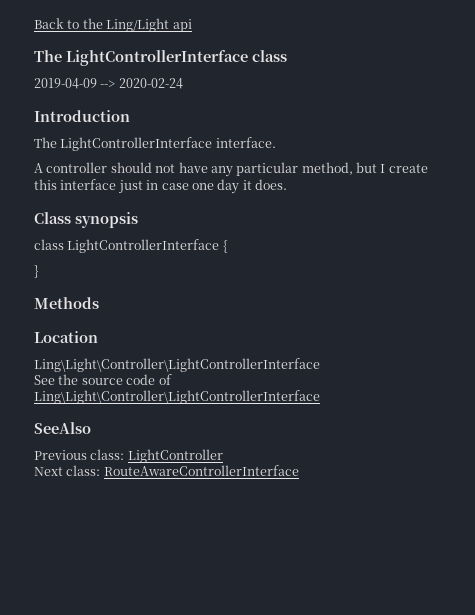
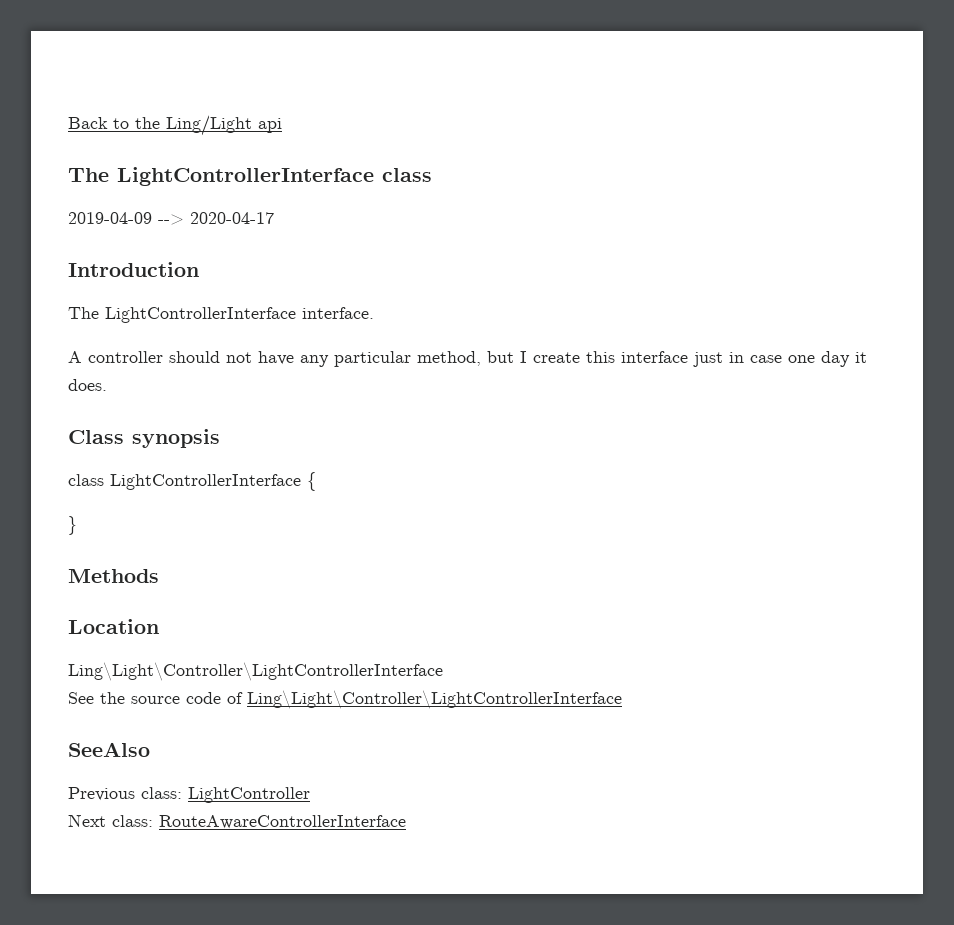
[118,78,183,89] 2020-02-24 -> [190,212,274,224] 2020-04-17

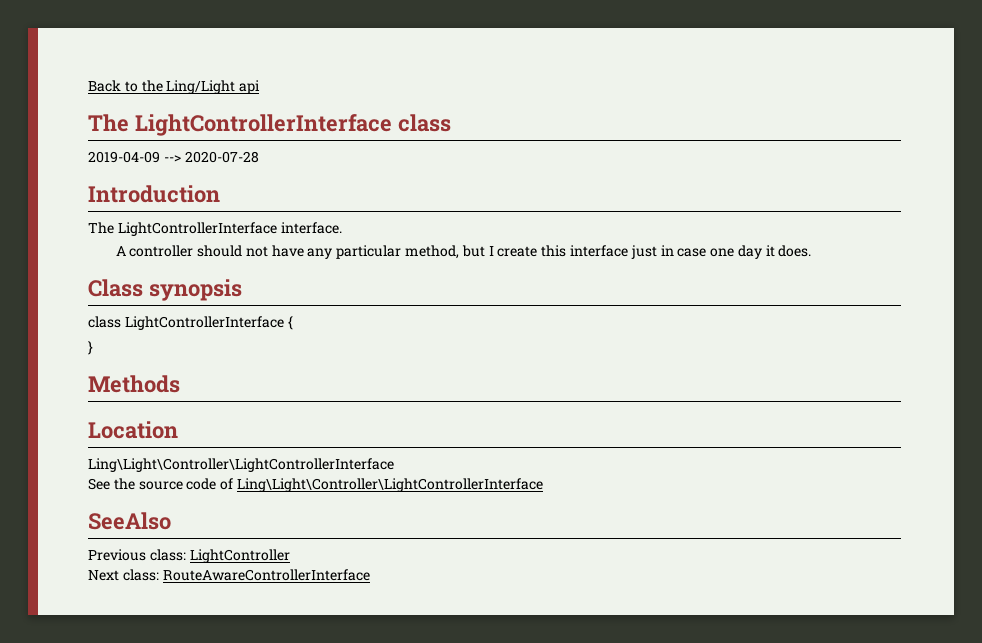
[190,212,274,224] 2020-04-17 -> [184,151,259,163] 2020-07-28

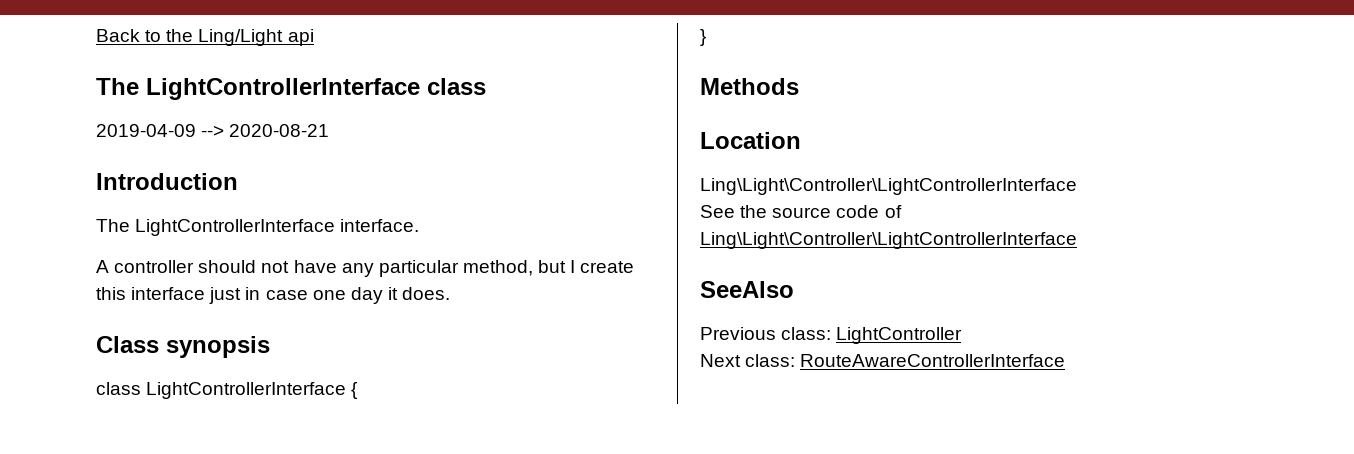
[184,151,259,163] 2020-07-28 -> [229,124,330,137] 2020-08-21

